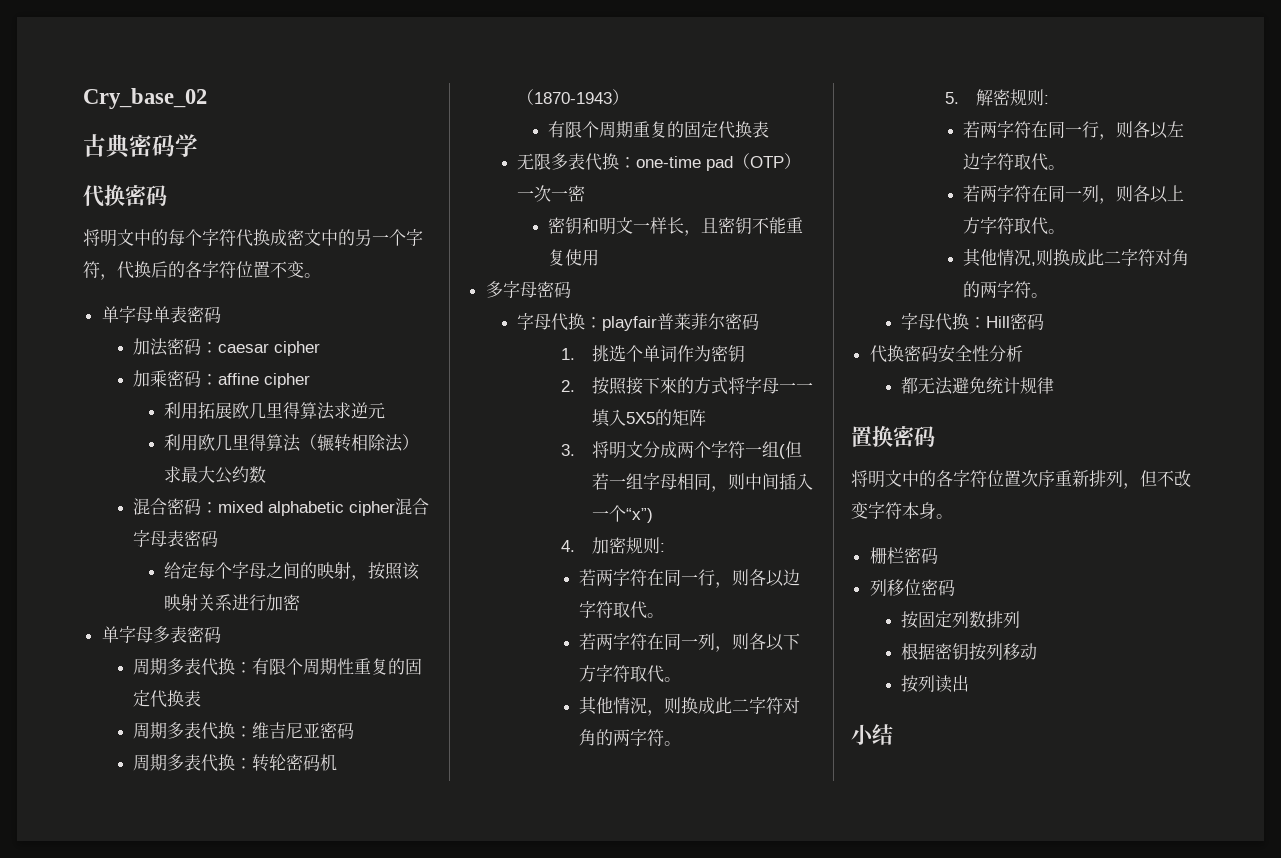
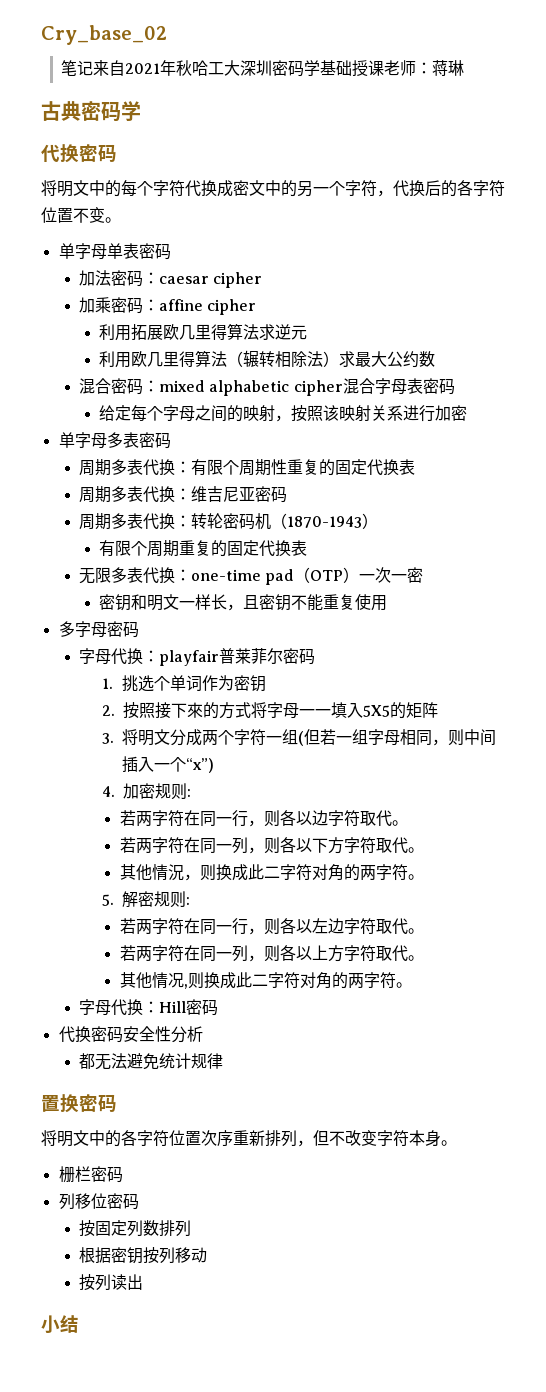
(207, 98) none -> [61,60,465,77] // 笔记来自2021年秋哈工大深圳密码学基础授课老师：蒋琳

